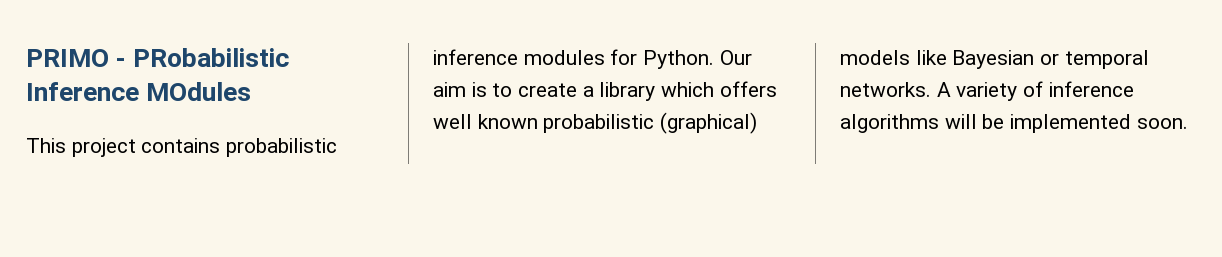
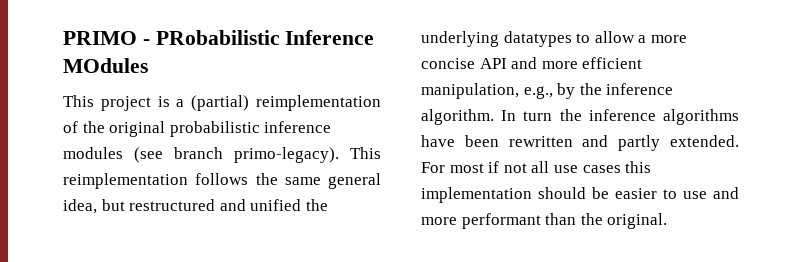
[141,138,338,157] [433,49,752,69] [433,81,777,101] [433,112,758,134] [840,50,1149,69] [840,81,1134,101] [840,114,1188,133] contains probabilistic inference modules for Python. Our aim is to create a library which offers well known probabilistic (graphical) models like Bayesian or temporal networks. A variety of inference algorithms will be implemented soon. -> [157,95,381,111] [63,121,332,137] [63,147,381,163] [63,173,381,189] [63,199,328,214] [421,31,687,47] [421,57,643,69] [421,83,674,99] [421,109,739,125] [421,135,739,151] [421,161,652,173] [421,187,739,203] [421,213,668,229] is a (partial) reimplementation of the original probabilistic inference modules (see branch primo-legacy). This reimplementation follows the same general idea, but restructured and unified the underlying datatypes to allow a more concise API and more efficient manipulation, e.g., by the inference algorithm. In turn the inference algorithms have been rewritten and partly extended. For most if not all use cases this implementation should be easier to use and more performant than the original.

